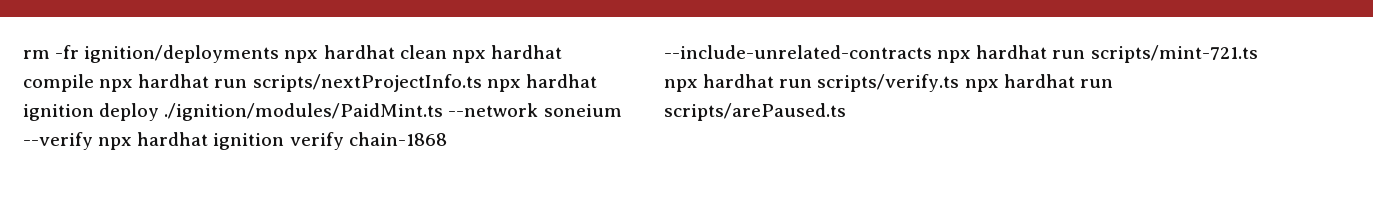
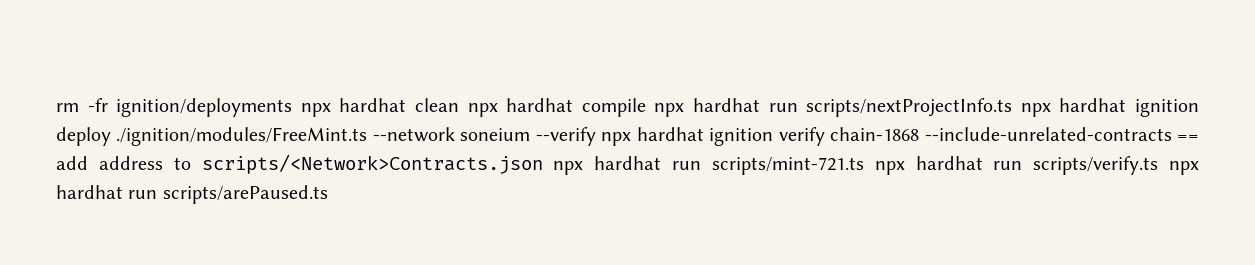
[164,103,444,121] ./ignition/modules/PaidMint.ts -> [116,127,368,146] ./ignition/modules/FreeMint.ts
(932, 52) none -> [1177,135,1200,141] [56,154,543,174] == add address to scripts/<Network>Contracts.json

